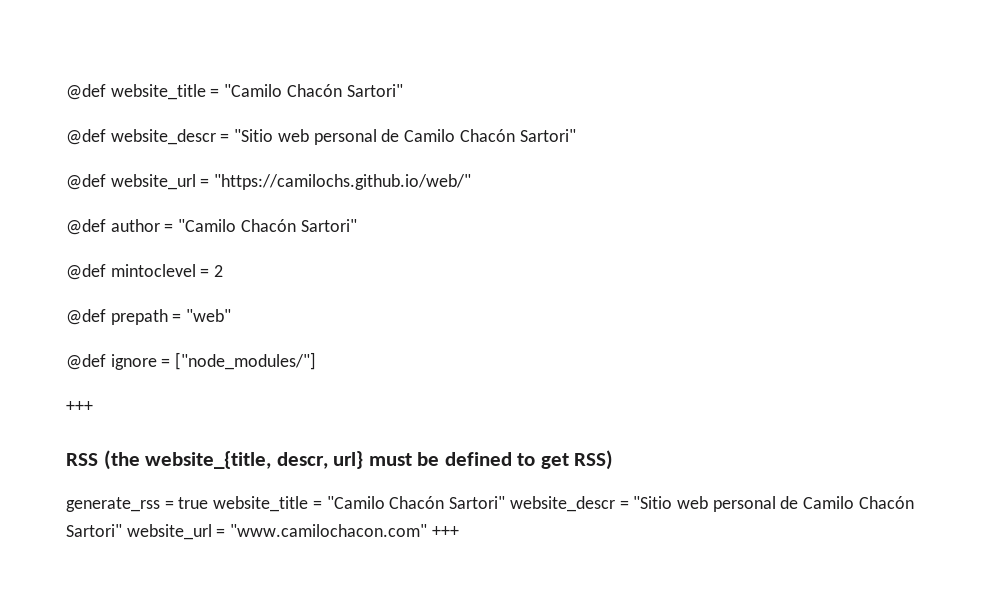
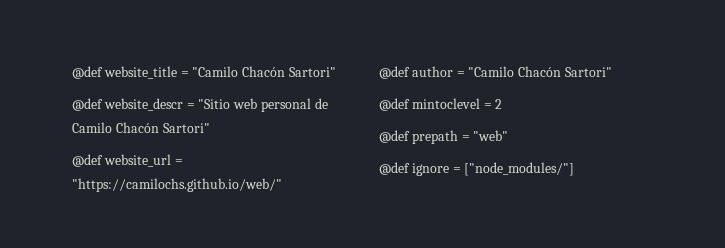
[66,401,93,412] [66,450,614,470] [66,496,914,512] [66,524,459,540] // +++ // RSS (the website_{title, descr, url} must be defined to get RSS) // generate_rss = true website_title = "Camilo Chacón Sartori" website_descr = "Sitio web personal de Camilo Chacón Sartori" website_url = "www.camilochacon.com" +++ -> (575, 169) none

